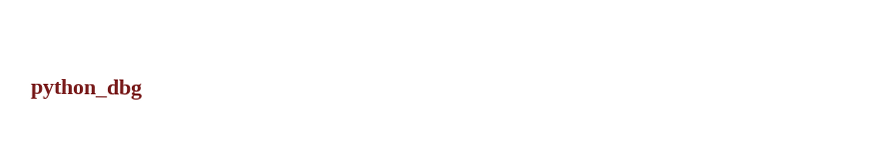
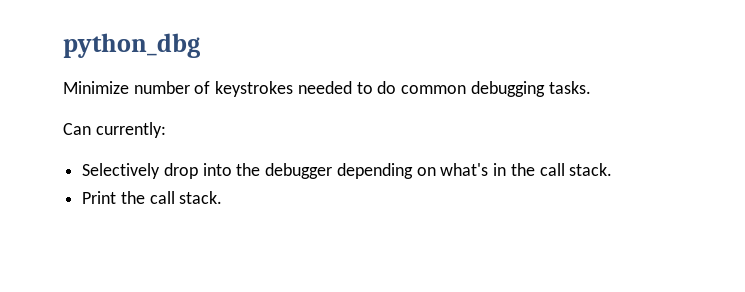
(142, 89) none -> [63,81,591,97] [63,122,166,138] [82,163,613,179] [82,191,223,204] // Minimize number of keystrokes needed to do common debugging tasks. // Can currently: // Selectively drop into the debugger depending on what's in the call stack. // Print the call stack.

